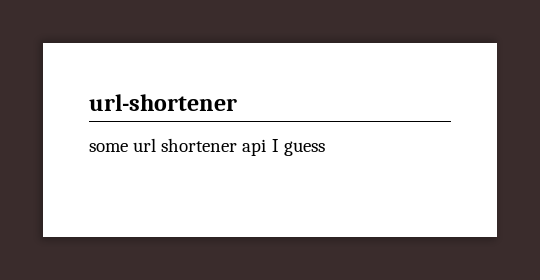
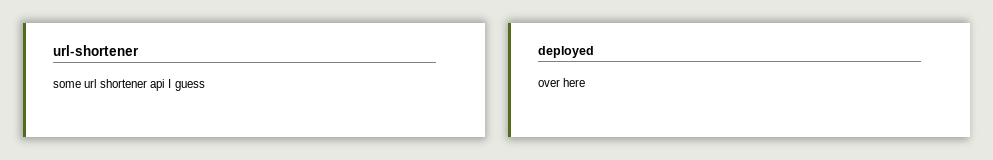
(325, 148) none -> [538,46,594,58] [538,78,586,87] // deployed // over here

